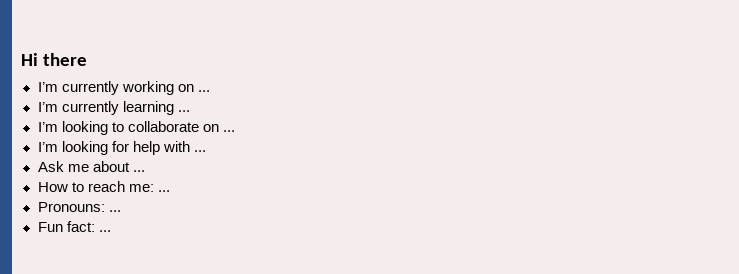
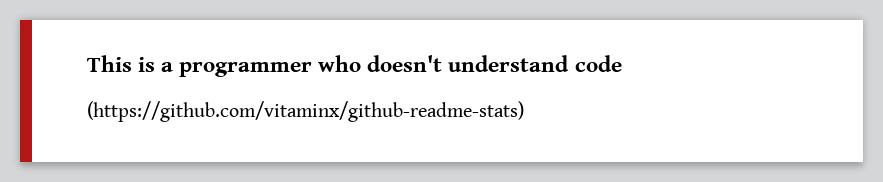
[21,53,87,66] [37,81,210,95] [37,101,190,115] [37,121,235,135] [37,141,206,155] [37,161,145,172] [37,181,170,192] [37,202,121,212] [37,221,111,232] Hi there // I’m currently working on ... // I’m currently learning ... // I’m looking to collaborate on ... // I’m looking for help with ... // Ask me about ... // How to reach me: ... // Pronouns: ... // Fun fact: ... -> [87,55,622,77] [87,101,524,122] This is a programmer who doesn't understand code // (https://github.com/vitaminx/github-readme-stats)

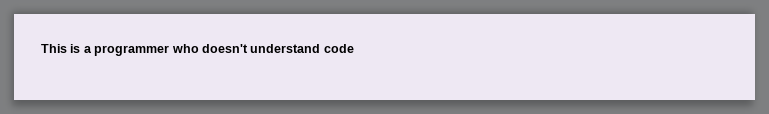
[87,101,524,122] // (https://github.com/vitaminx/github-readme-stats) -> (354, 48) none

